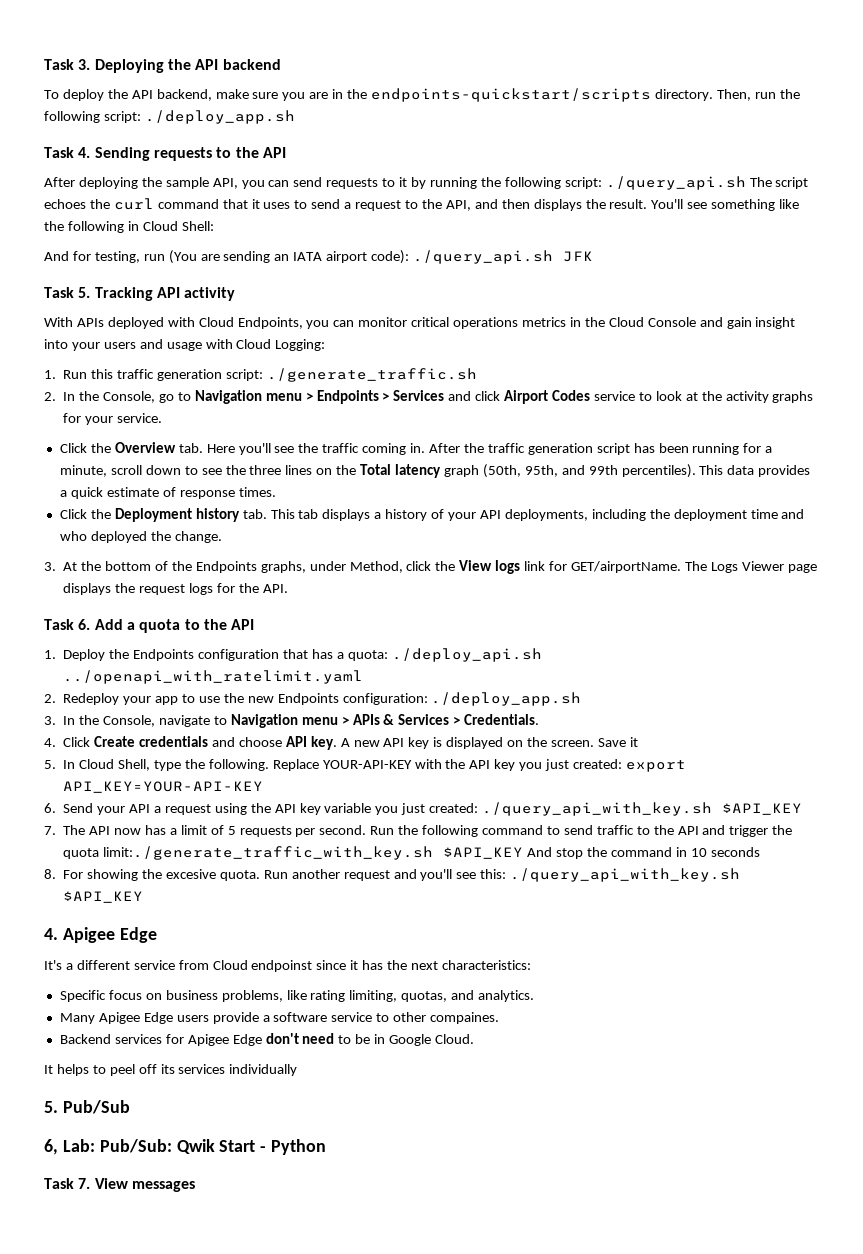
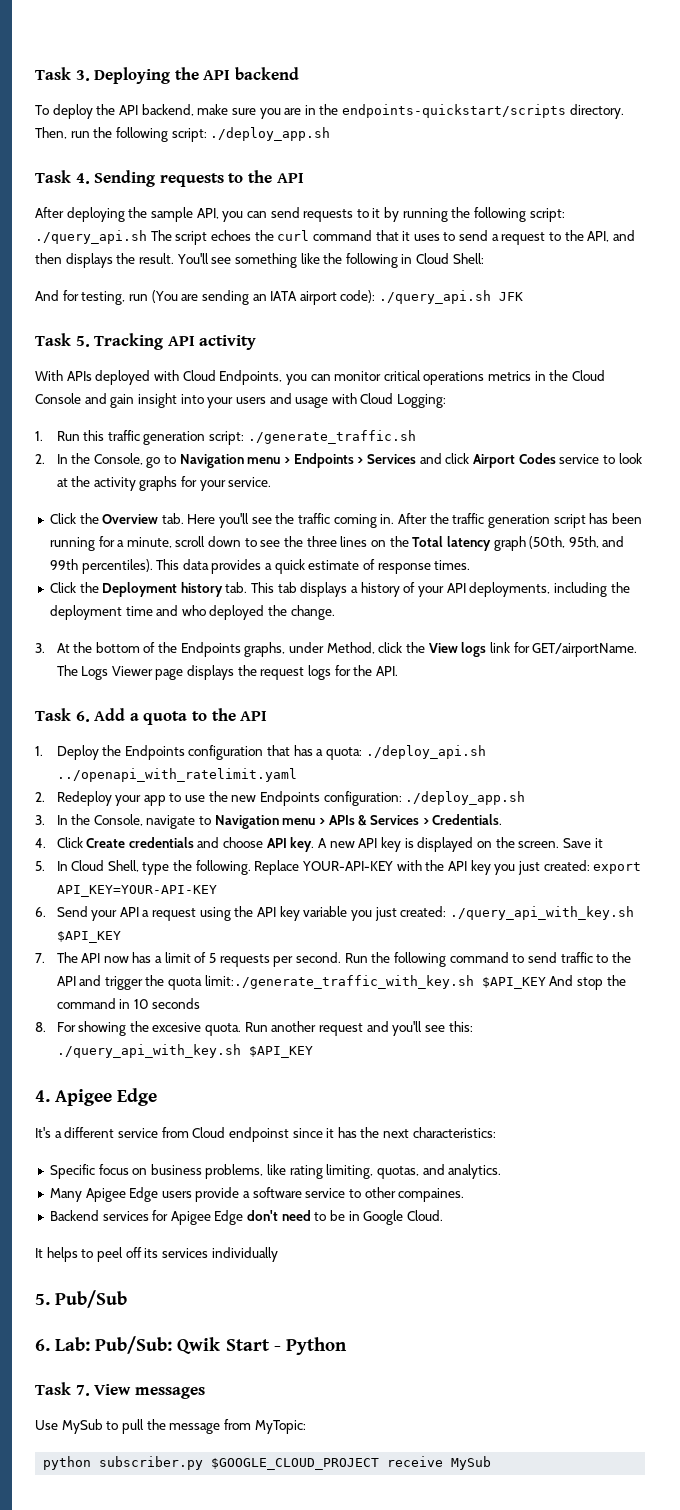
[44,1139,58,1155] 6, -> [35,1339,50,1351] 6.
(195, 1186) none -> [35,1419,307,1434] [43,1456,492,1470] // Use MySub to pull the message from MyTopic: // python subscriber.py $GOOGLE_CLOUD_PROJECT receive MySub

